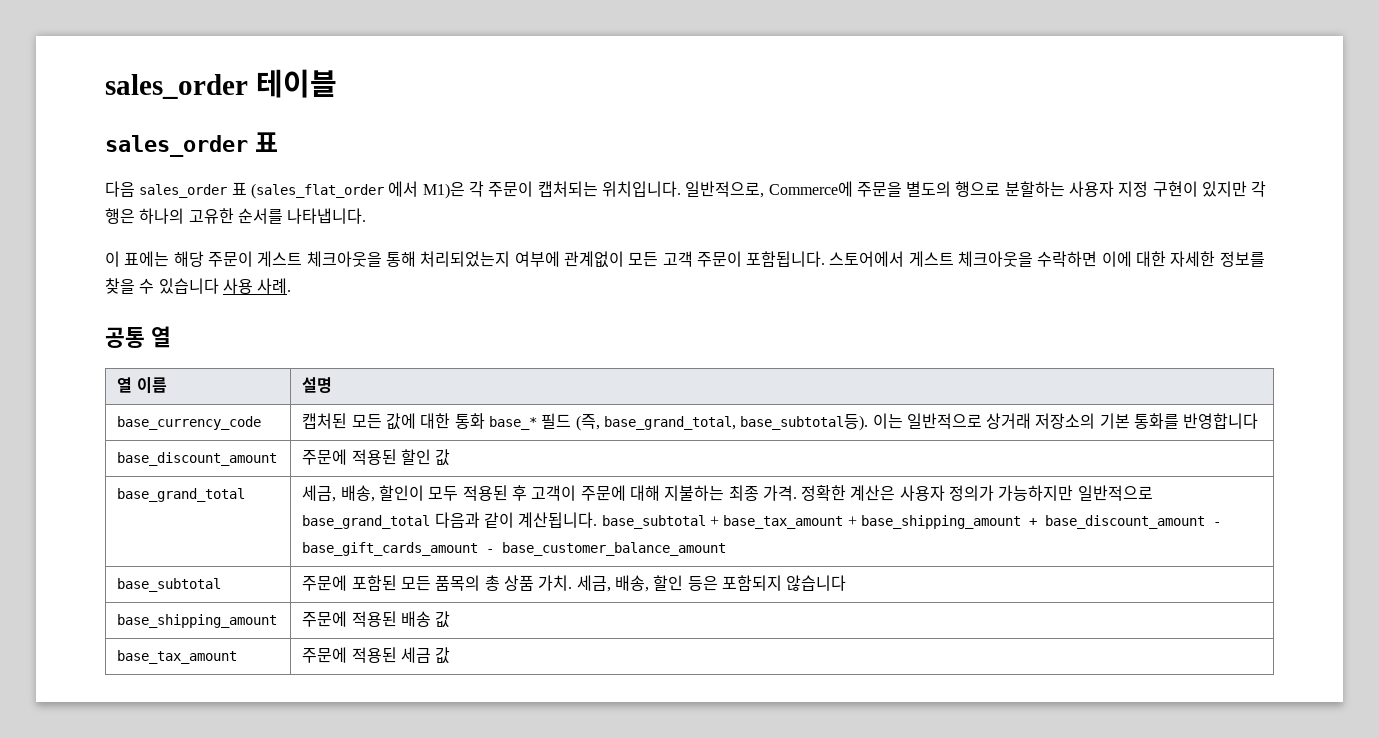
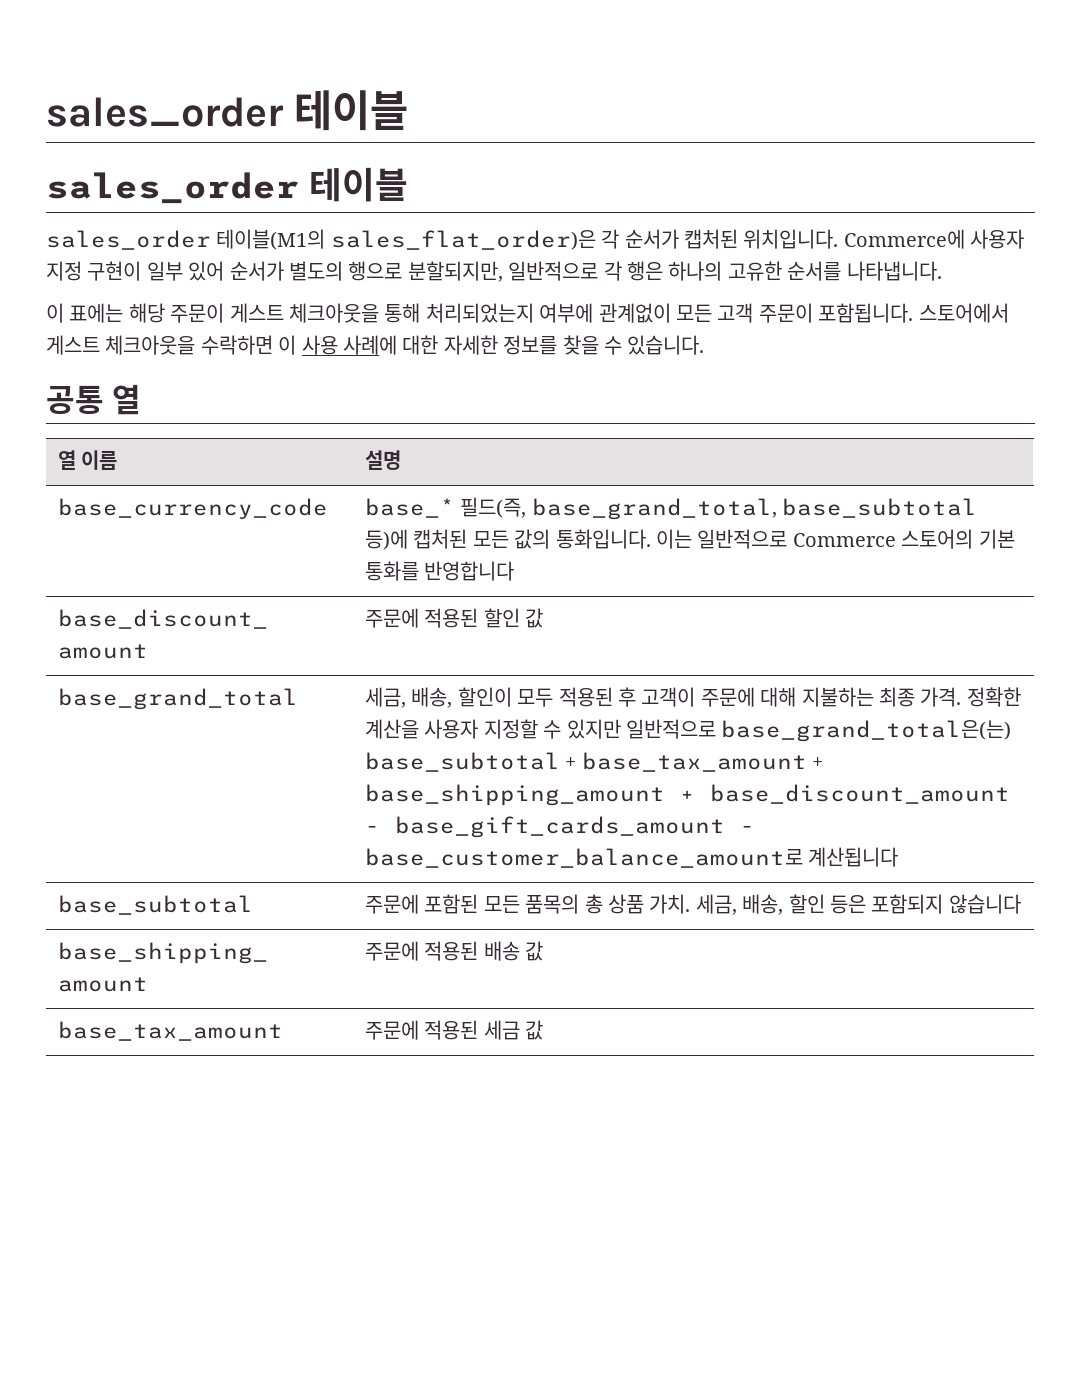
[105,69,337,99] [105,132,278,157] [105,181,1248,199] sales_order 테이블 // sales_order 표 // 다음 sales_order 표 (sales_flat_order 에서 M1)은 각 주문이 캡처되는 위치입니다. 일반적으로, Commerce에 주문을 별도의 행으로 분할하는 사용자 지정 구현이 있지만 -> [46,90,409,131] [46,167,408,204] [46,229,1025,250] [46,261,599,282] sales_order 테이블 // sales_order 테이블 // sales_order 테이블(M1의 sales_flat_order)은 각 순서가 캡처된 위치입니다. Commerce에 사용자 지정 구현이 일부 있어 순서가 별도의 행으로 분할되지만, 일반적으로
[1101,251,1132,267] 이에 -> [278,335,397,355] 이 사용 사례에
[158,278,292,294] 있습니다 사용 사례. -> [627,335,705,355] 있습니다.
[302,413,1096,431] 캡처된 모든 값에 대한 통화 base_* 필드 (즉, base_grand_total, base_subtotal등). 이는 일반적으로 상거래 저장소의 -> [365,497,978,520] [365,529,974,550] base_* 필드(즉, base_grand_total, base_subtotal 등)에 캡처된 모든 값의 통화입니다. 이는 일반적으로 Commerce 스토어의
[850,485,1153,501] [302,512,598,529] 계산은 사용자 정의가 가능하지만 일반적으로 base_grand_total 다음과 같이 계산됩니다. -> [365,719,1012,742] 계산을 사용자 지정할 수 있지만 일반적으로 base_grand_total은(는)
[502,542,727,556] base_customer_balance_amount -> [365,847,899,868] base_customer_balance_amount로 계산됩니다

